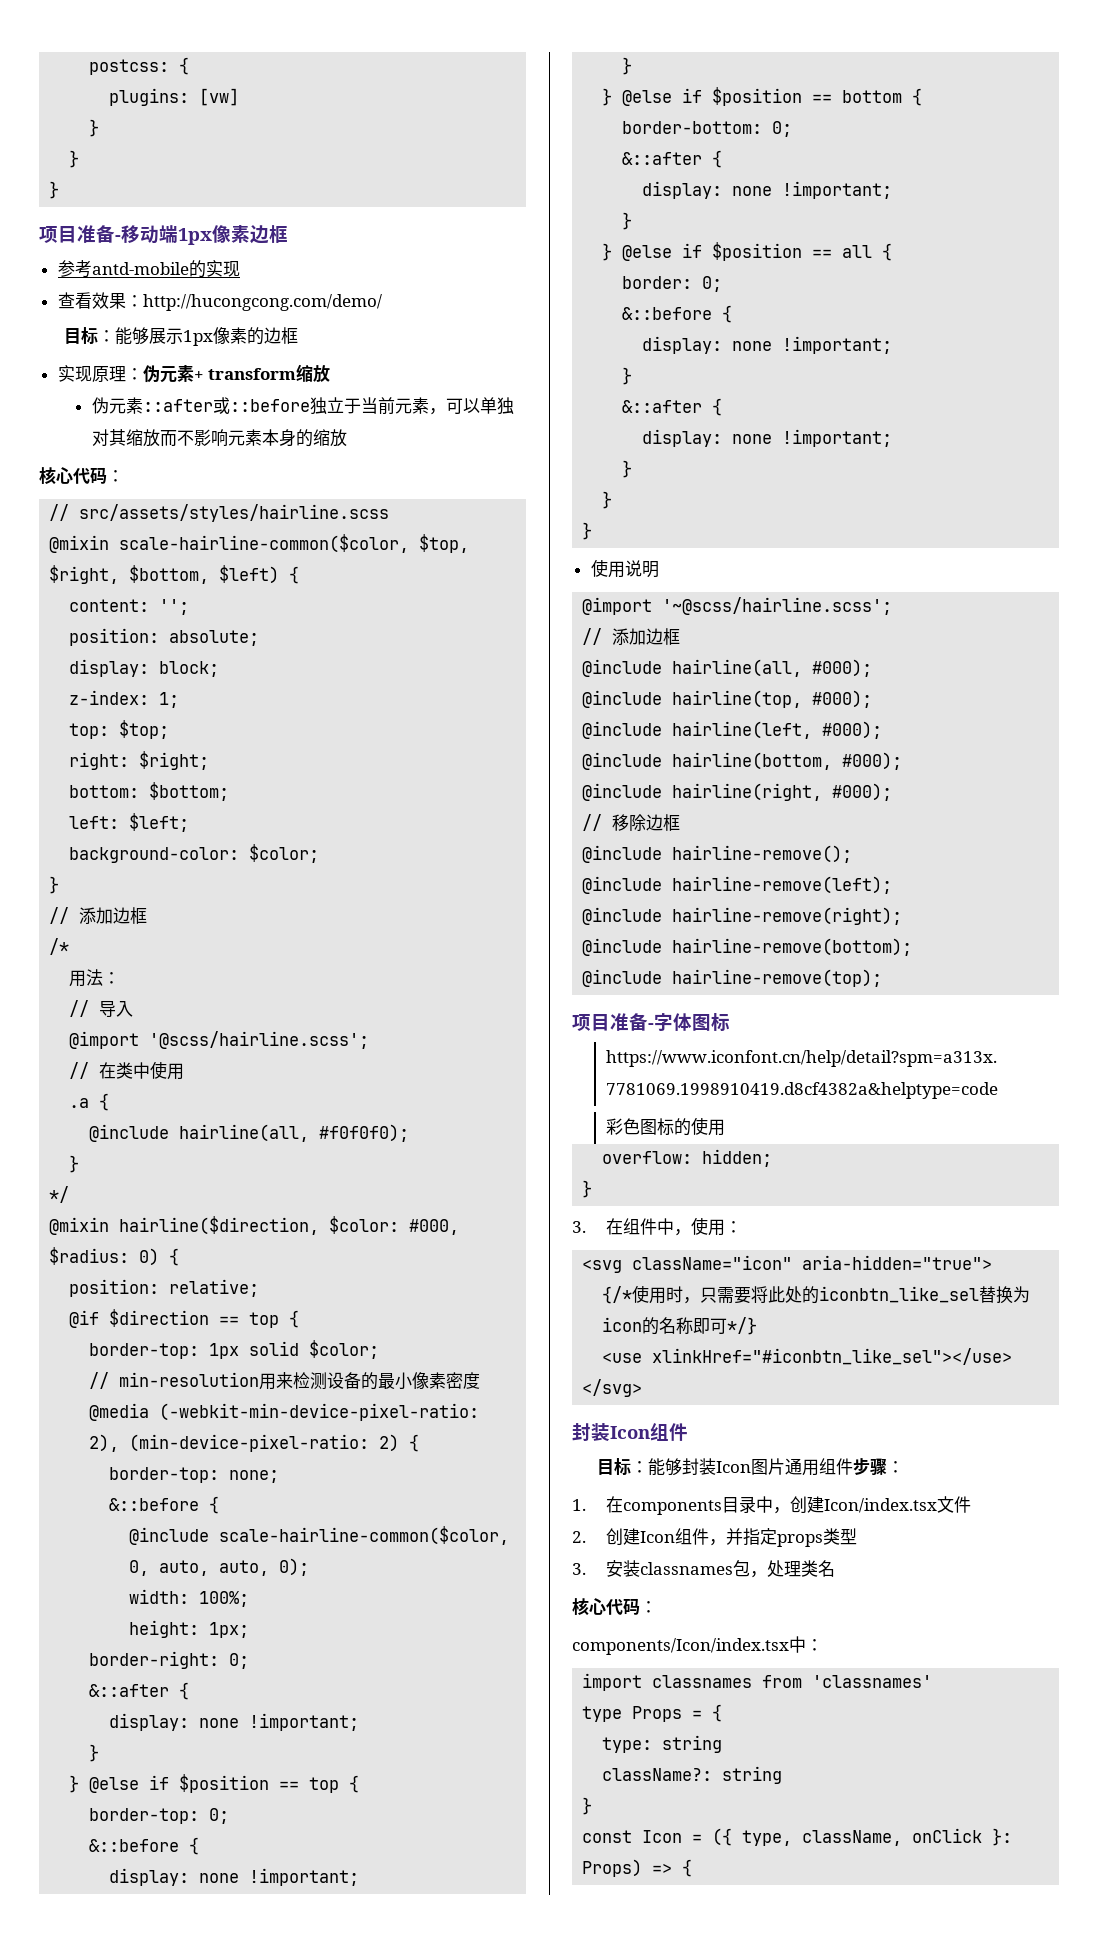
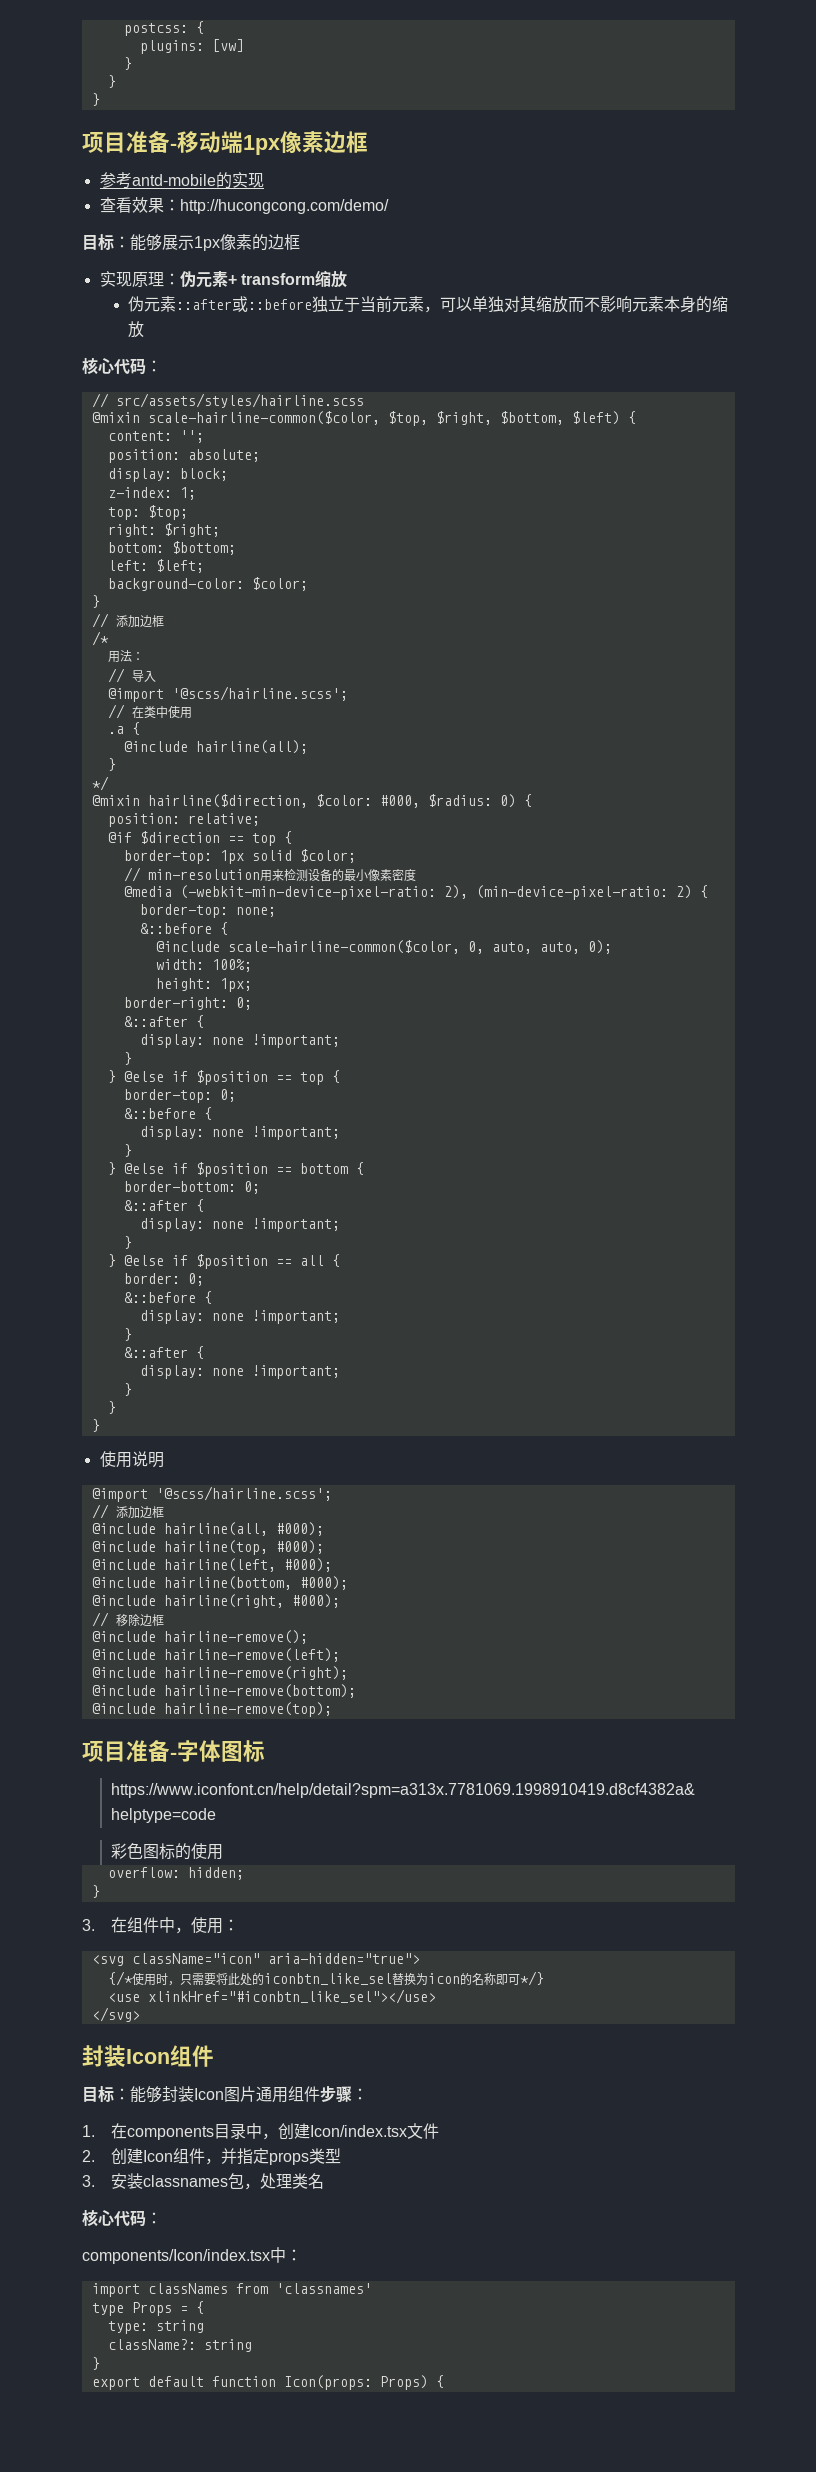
[179,1124,410,1142] hairline(all, #f0f0f0); -> [195,740,308,754] hairline(all);
[662,597,893,615] '~@scss/hairline.scss'; -> [155,1486,332,1501] '@scss/hairline.scss';
[652,1675,753,1688] classnames -> [147,2283,228,2294] classNames
[582,1828,1013,1846] [582,1859,673,1877] const Icon = ({ type, className, onClick }: Props) => -> [91,2375,428,2390] export default function Icon(props: Props)

